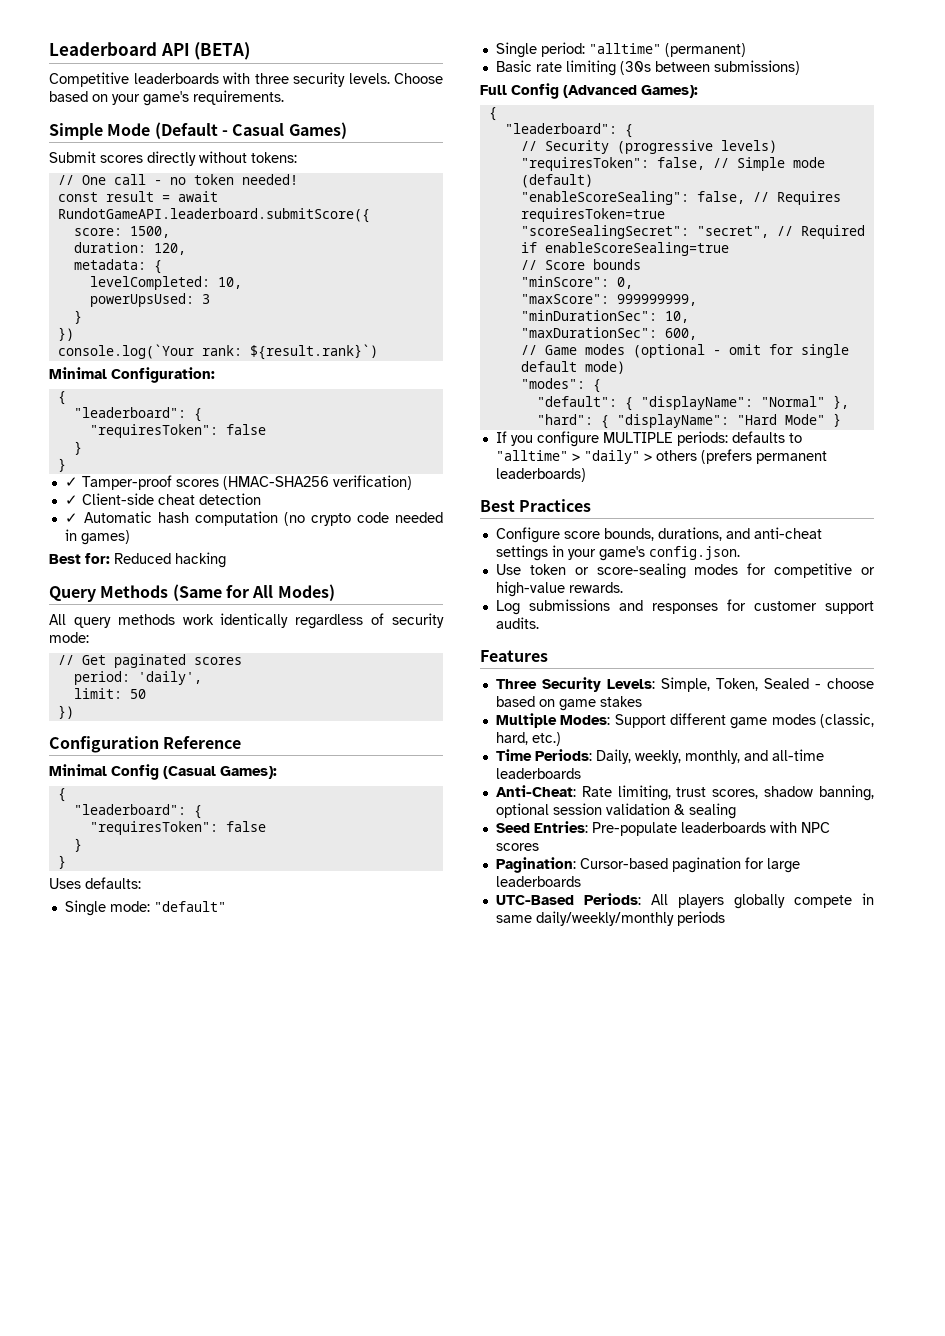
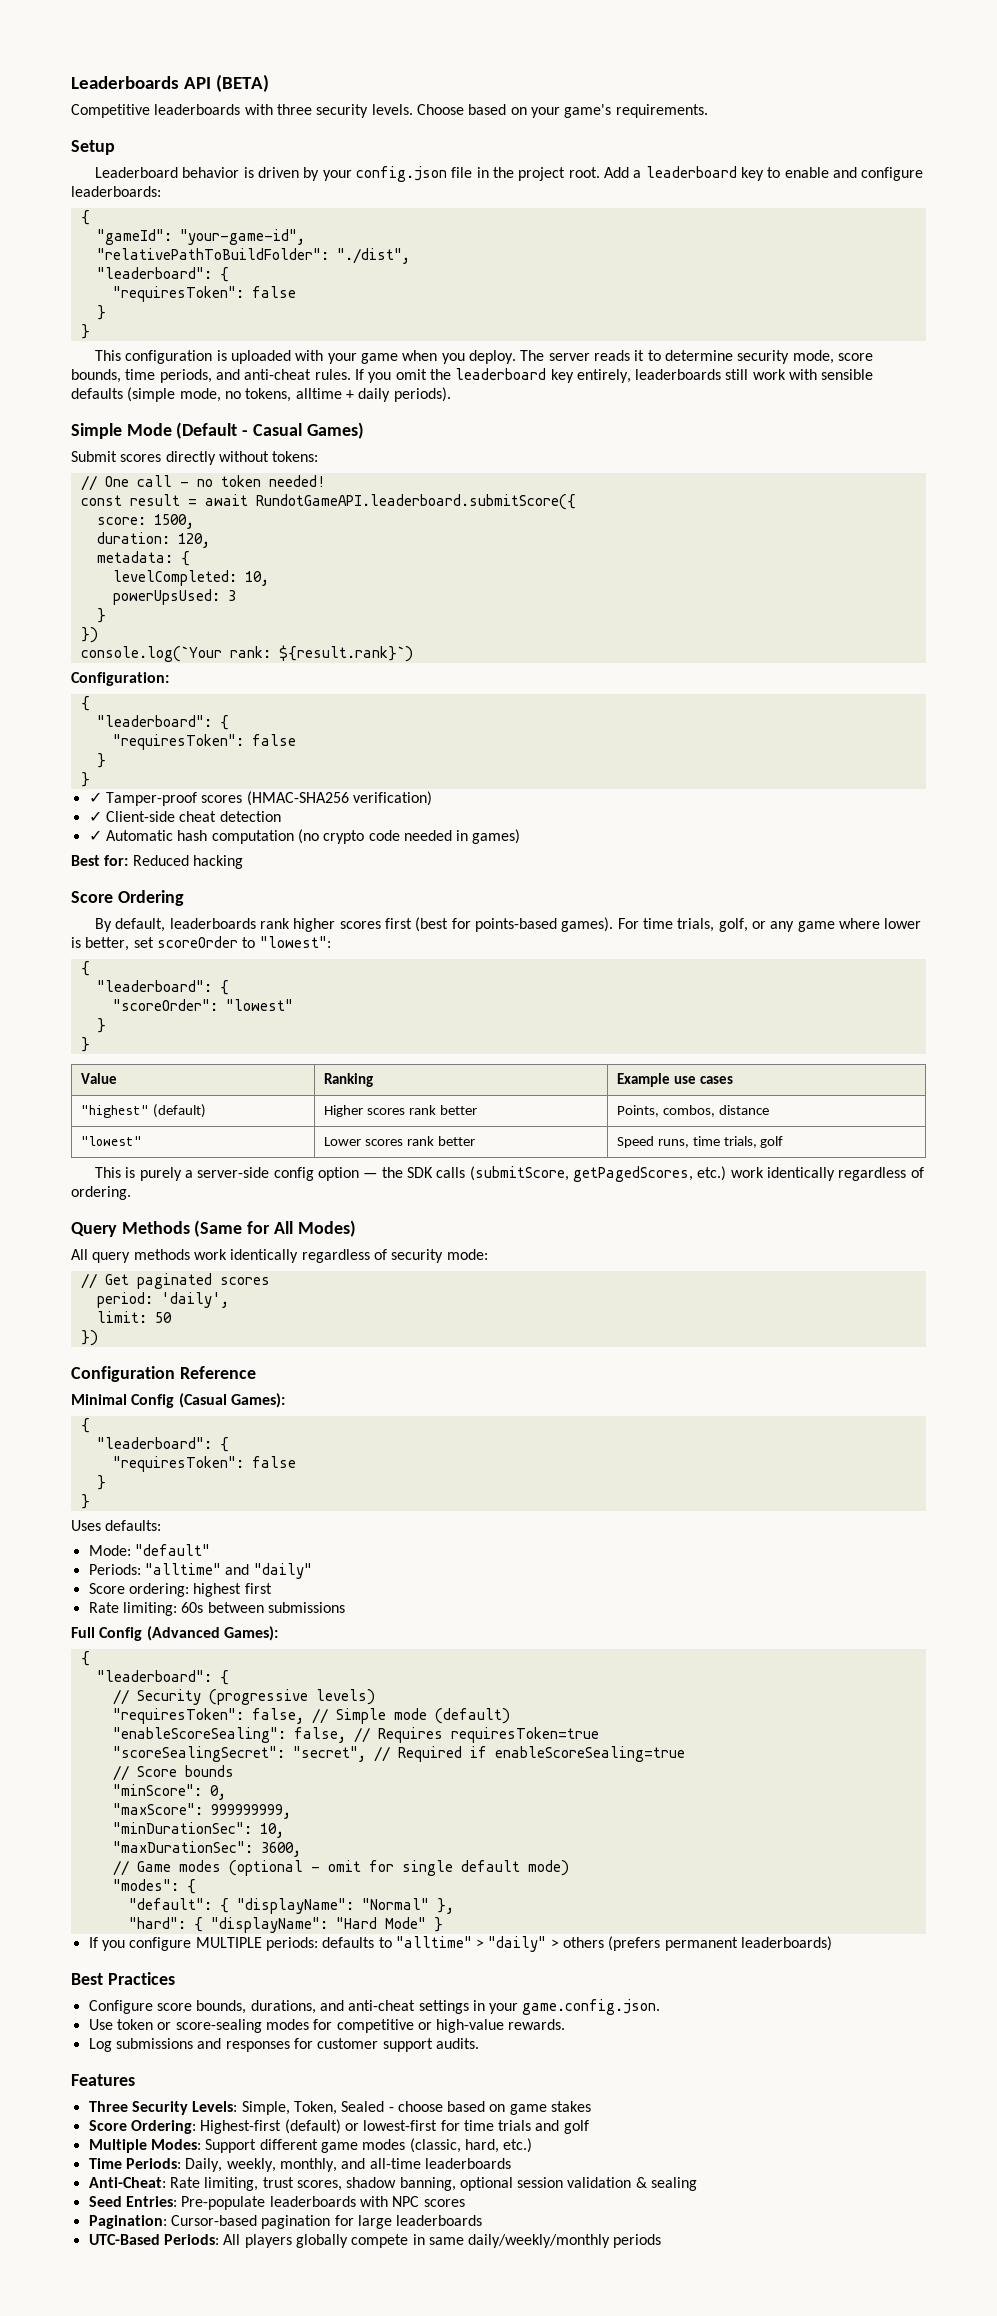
[49,42,157,56] Leaderboard -> [71,76,179,89] Leaderboards
(284, 97) none -> [71,140,115,155] [95,166,924,182] [71,186,161,197] [80,210,90,225] [96,229,305,245] [96,248,410,264] [96,267,229,282] [112,286,296,302] [96,305,106,320] [80,324,90,339] [95,350,873,364] [71,368,874,383] [71,387,451,402] // Setup // Leaderboard behavior is driven by your config.json file in the project root. Add a leaderboard key to enable and configure leaderboards: // { // "gameId": "your-game-id", // "relativePathToBuildFolder": "./dist", // "leaderboard": { // "requiresToken": false // } // } // This configuration is uploaded with your game when you deploy. The server reads it to determine security mode, score bounds, time periods, and anti-cheat rules. If you omit the leaderboard key entirely, leaderboards still work with sensible defaults (simple mode, no tokens, alltime + daily periods).
[49,367,107,379] Minimal -> (413, 653) none
(226, 560) none -> [71,890,184,906] [95,917,922,932] [71,936,331,951] [80,961,90,976] [96,980,229,995] [112,999,293,1011] [96,1018,106,1033] [80,1037,90,1052] [80,1073,117,1084] [323,1073,373,1087] [616,1073,733,1087] [80,1104,206,1118] [323,1105,477,1117] [616,1105,769,1117] [80,1136,142,1146] [323,1136,475,1146] [616,1136,784,1148] [95,1166,924,1182] [71,1186,131,1200] // Score Ordering // By default, leaderboards rank higher scores first (best for points-based games). For time trials, golf, or any game where lower is better, set scoreOrder to "lowest": // { // "leaderboard": { // "scoreOrder": "lowest" // } // } // Value | Ranking | Example use cases // "highest" (default) | Higher scores rank better | Points, combos, distance // "lowest" | Lower scores rank better | Speed runs, time trials, golf // This is purely a server-side config option — the SDK calls (submitScore, getPagedScores, etc.) work identically regardless of ordering.
[64,900,150,916] Single mode: -> [88,1545,131,1556] Mode:
[495,42,746,58] [495,60,800,76] Single period: "alltime" (permanent) // Basic rate limiting (30s between submissions) -> [88,1563,312,1579] [88,1583,272,1597] [88,1602,345,1616] Periods: "alltime" and "daily" // Score ordering: highest first // Rate limiting: 60s between submissions
[664,328,697,340] 600, -> [260,1842,301,1857] 3600,
[598,546,740,561] game's config.json. -> [522,1999,661,2015] game.config.json.
(642, 701) none -> [88,2119,589,2134] // Score Ordering: Highest-first (default) or lowest-first for time trials and golf

